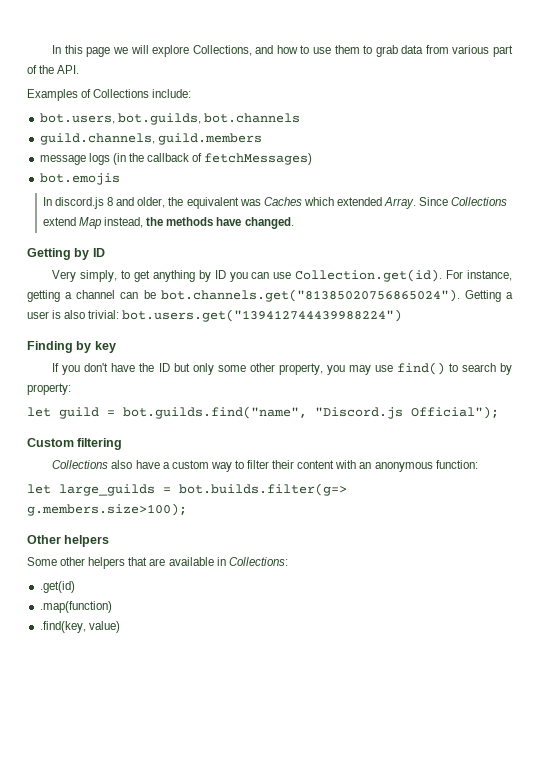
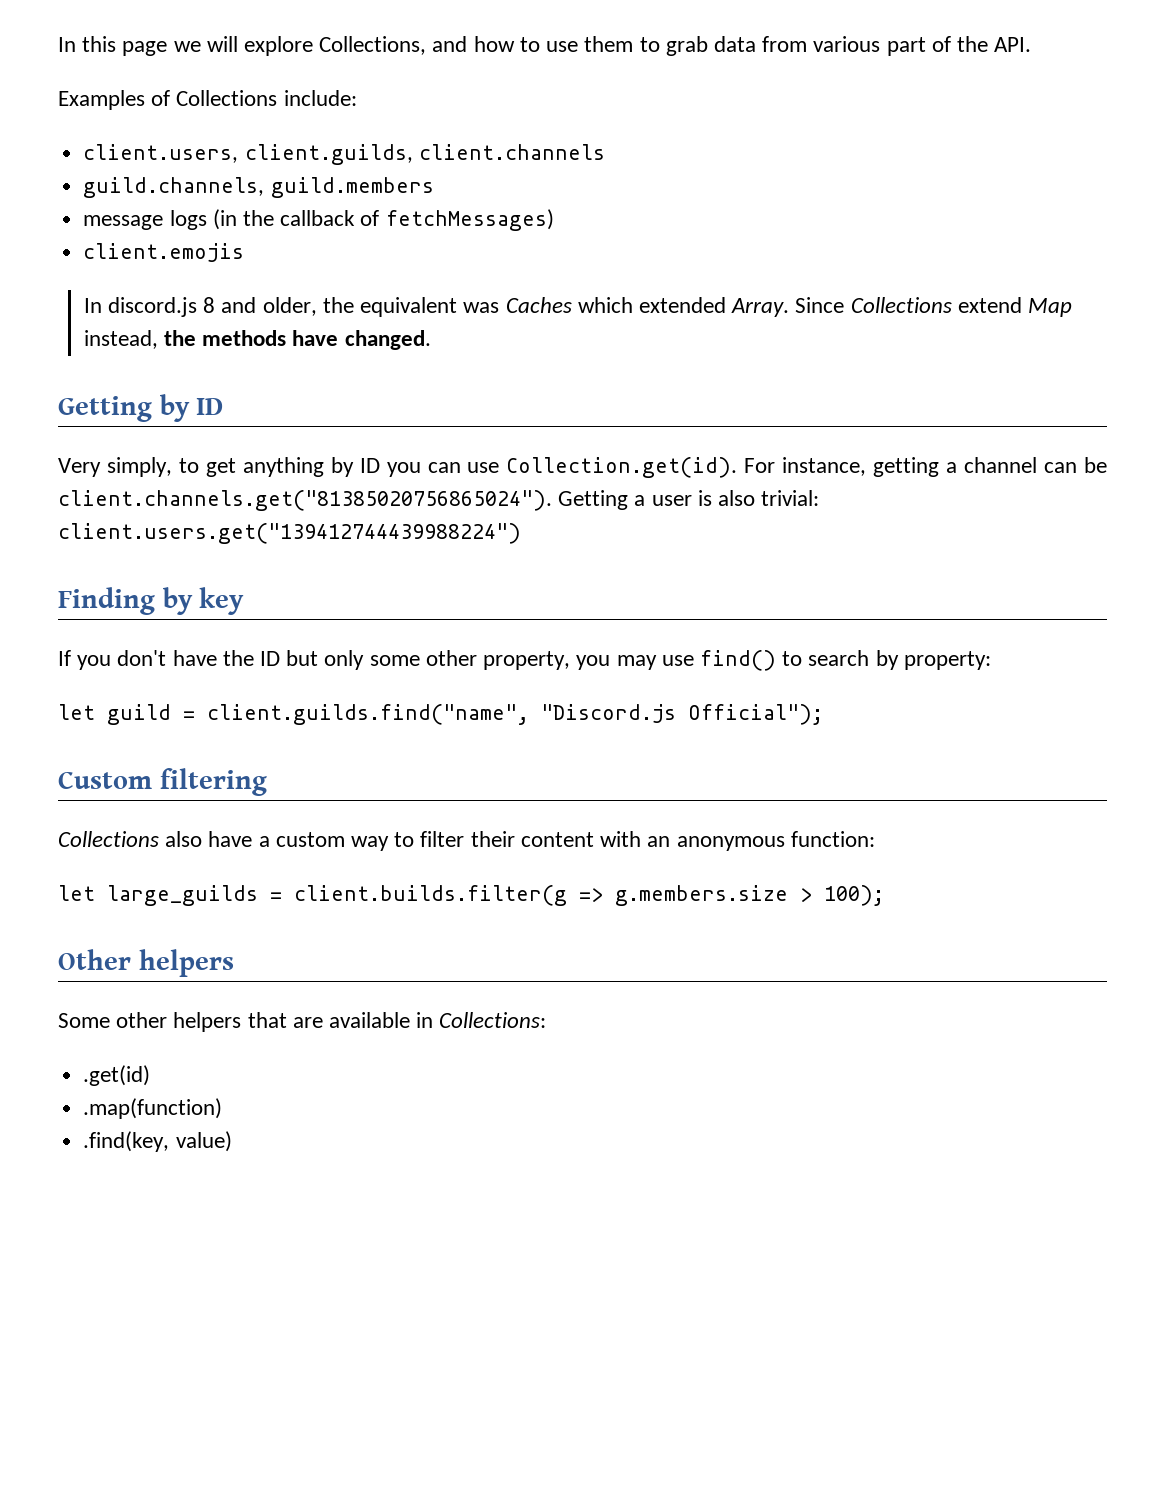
[39,113,300,125] bot.users, bot.guilds, bot.channels -> [83,144,605,165] client.users, client.guilds, client.channels
[39,173,120,185] bot.emojis -> [83,243,245,262] client.emojis
[160,289,460,302] bot.channels.get("81385020756865024"). -> [58,490,552,511] client.channels.get("81385020756865024").
[122,309,403,322] bot.users.get("139412744439988224") -> [58,523,521,544] client.users.get("139412744439988224")
[123,406,307,419] bot.guilds.find("name", -> [207,704,529,725] client.guilds.find("name",
[179,483,347,496] [27,503,187,516] bot.builds.filter(g=> g.members.size>100); -> [294,885,884,906] client.builds.filter(g => g.members.size > 100);

